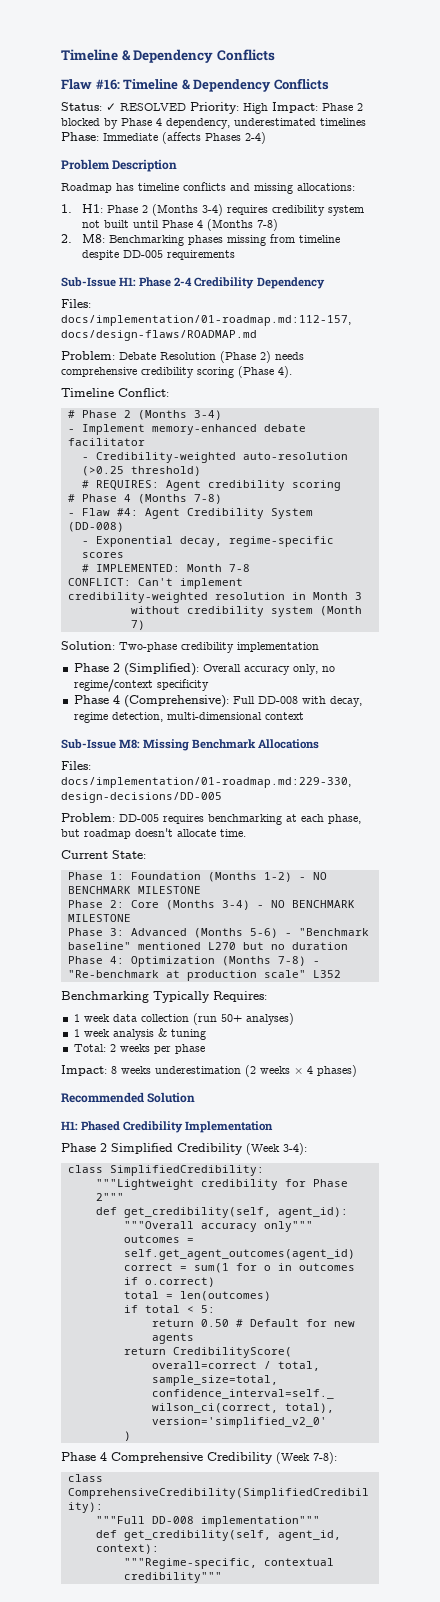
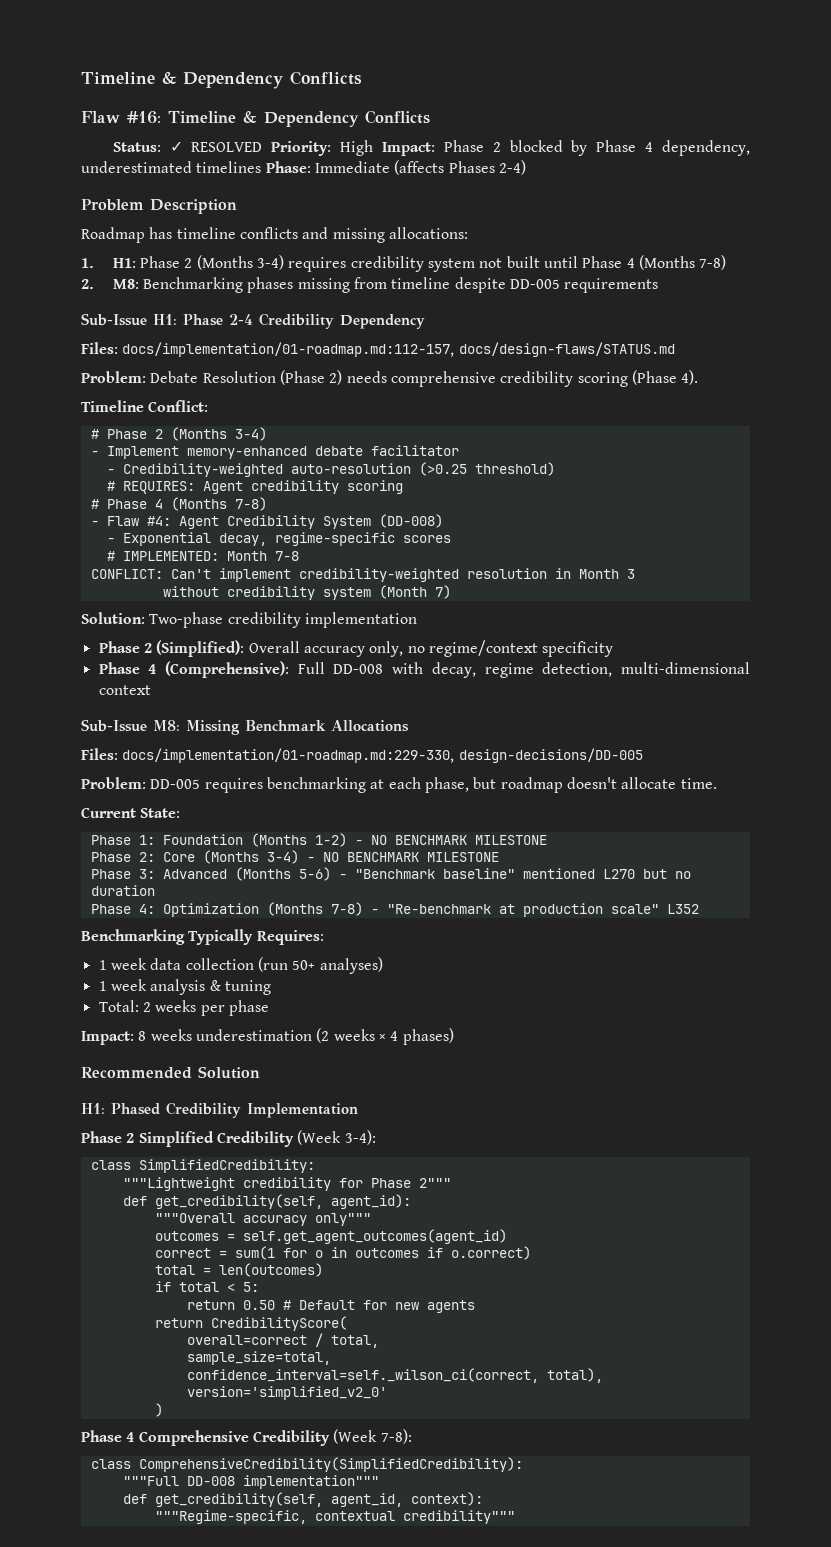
[61,330,257,341] docs/design-flaws/ROADMAP.md -> [458,342,675,357] docs/design-flaws/STATUS.md

